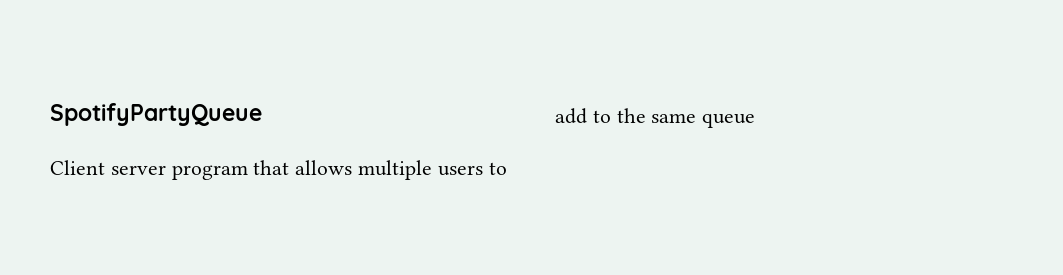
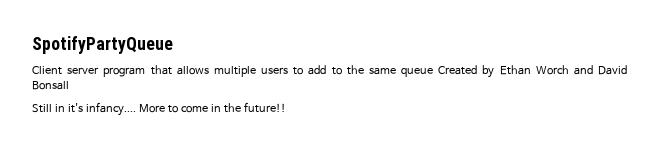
(756, 120) none -> [438,65,627,78] [32,81,69,90] [32,102,286,116] Created by Ethan Worch and David Bonsall // Still in it's infancy.... More to come in the future!!

